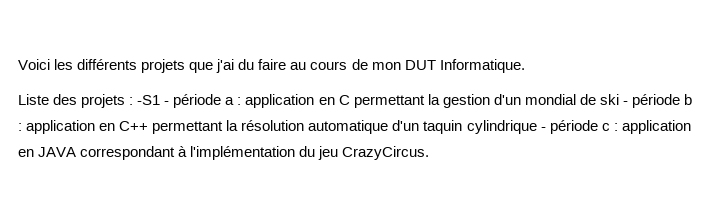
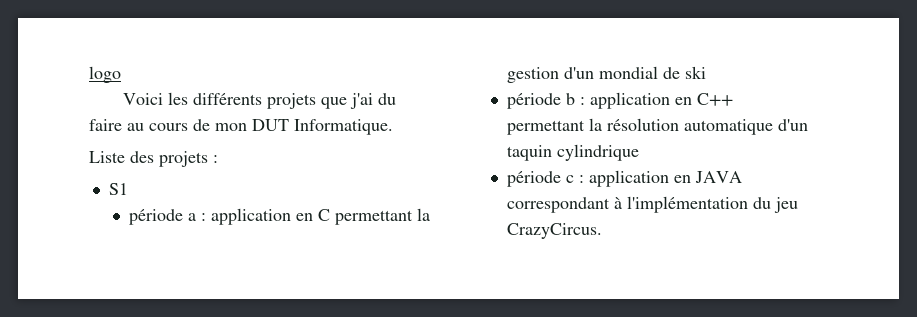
(18, 64) none -> [89,66,121,83] logo //
[137,95,170,105] -S1 - -> [108,183,128,195] // S1 //
[622,101,628,105] - -> (707, 72) //
[540,127,546,131] - -> (640, 152) //

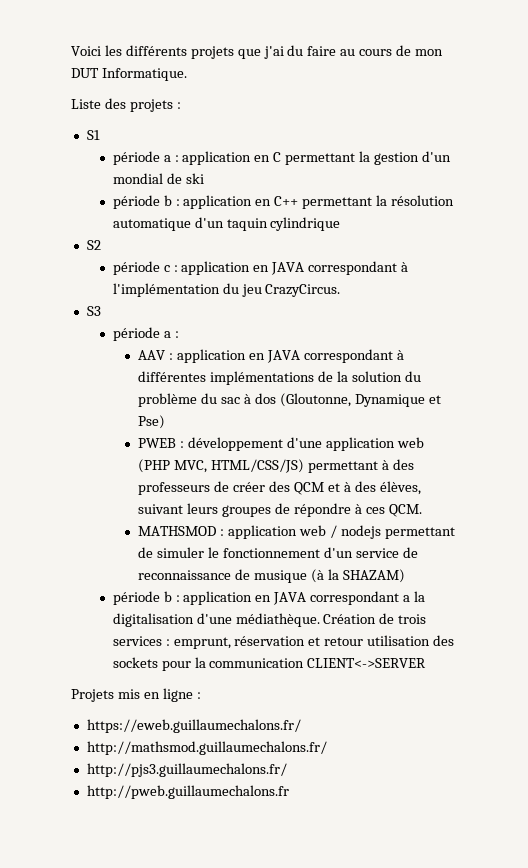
[89,66,121,83] logo // -> (71, 51) none
(640, 152) none -> [86,240,101,250] // S2
(603, 231) none -> [86,306,101,316] [112,327,179,341] [138,349,404,363] [138,371,421,385] [138,393,441,407] [138,415,166,429] [138,437,424,451] [138,459,414,473] [138,481,421,495] [138,503,422,517] [138,525,455,539] [138,547,418,558] [138,569,405,583] [112,591,426,605] [112,613,427,627] [112,635,455,649] [112,657,427,671] [71,688,201,702] [86,719,301,733] [86,741,327,755] [86,763,287,777] [86,785,289,799] // S3 // période a : // AAV : application en JAVA correspondant à différentes implémentations de la solution du problème du sac à dos (Gloutonne, Dynamique et Pse) // PWEB : développement d'une application web (PHP MVC, HTML/CSS/JS) permettant à des professeurs de créer des QCM et à des élèves, suivant leurs groupes de répondre à ces QCM. // MATHSMOD : application web / nodejs permettant de simuler le fonctionnement d'un service de reconnaissance de musique (à la SHAZAM) // période b : application en JAVA correspondant a la digitalisation d'une médiathèque. Création de trois services : emprunt, réservation et retour utilisation des sockets pour la communication CLIENT<->SERVER // Projets mis en ligne : // https://eweb.guillaumechalons.fr/ // http://mathsmod.guillaumechalons.fr/ // http://pjs3.guillaumechalons.fr/ // http://pweb.guillaumechalons.fr

